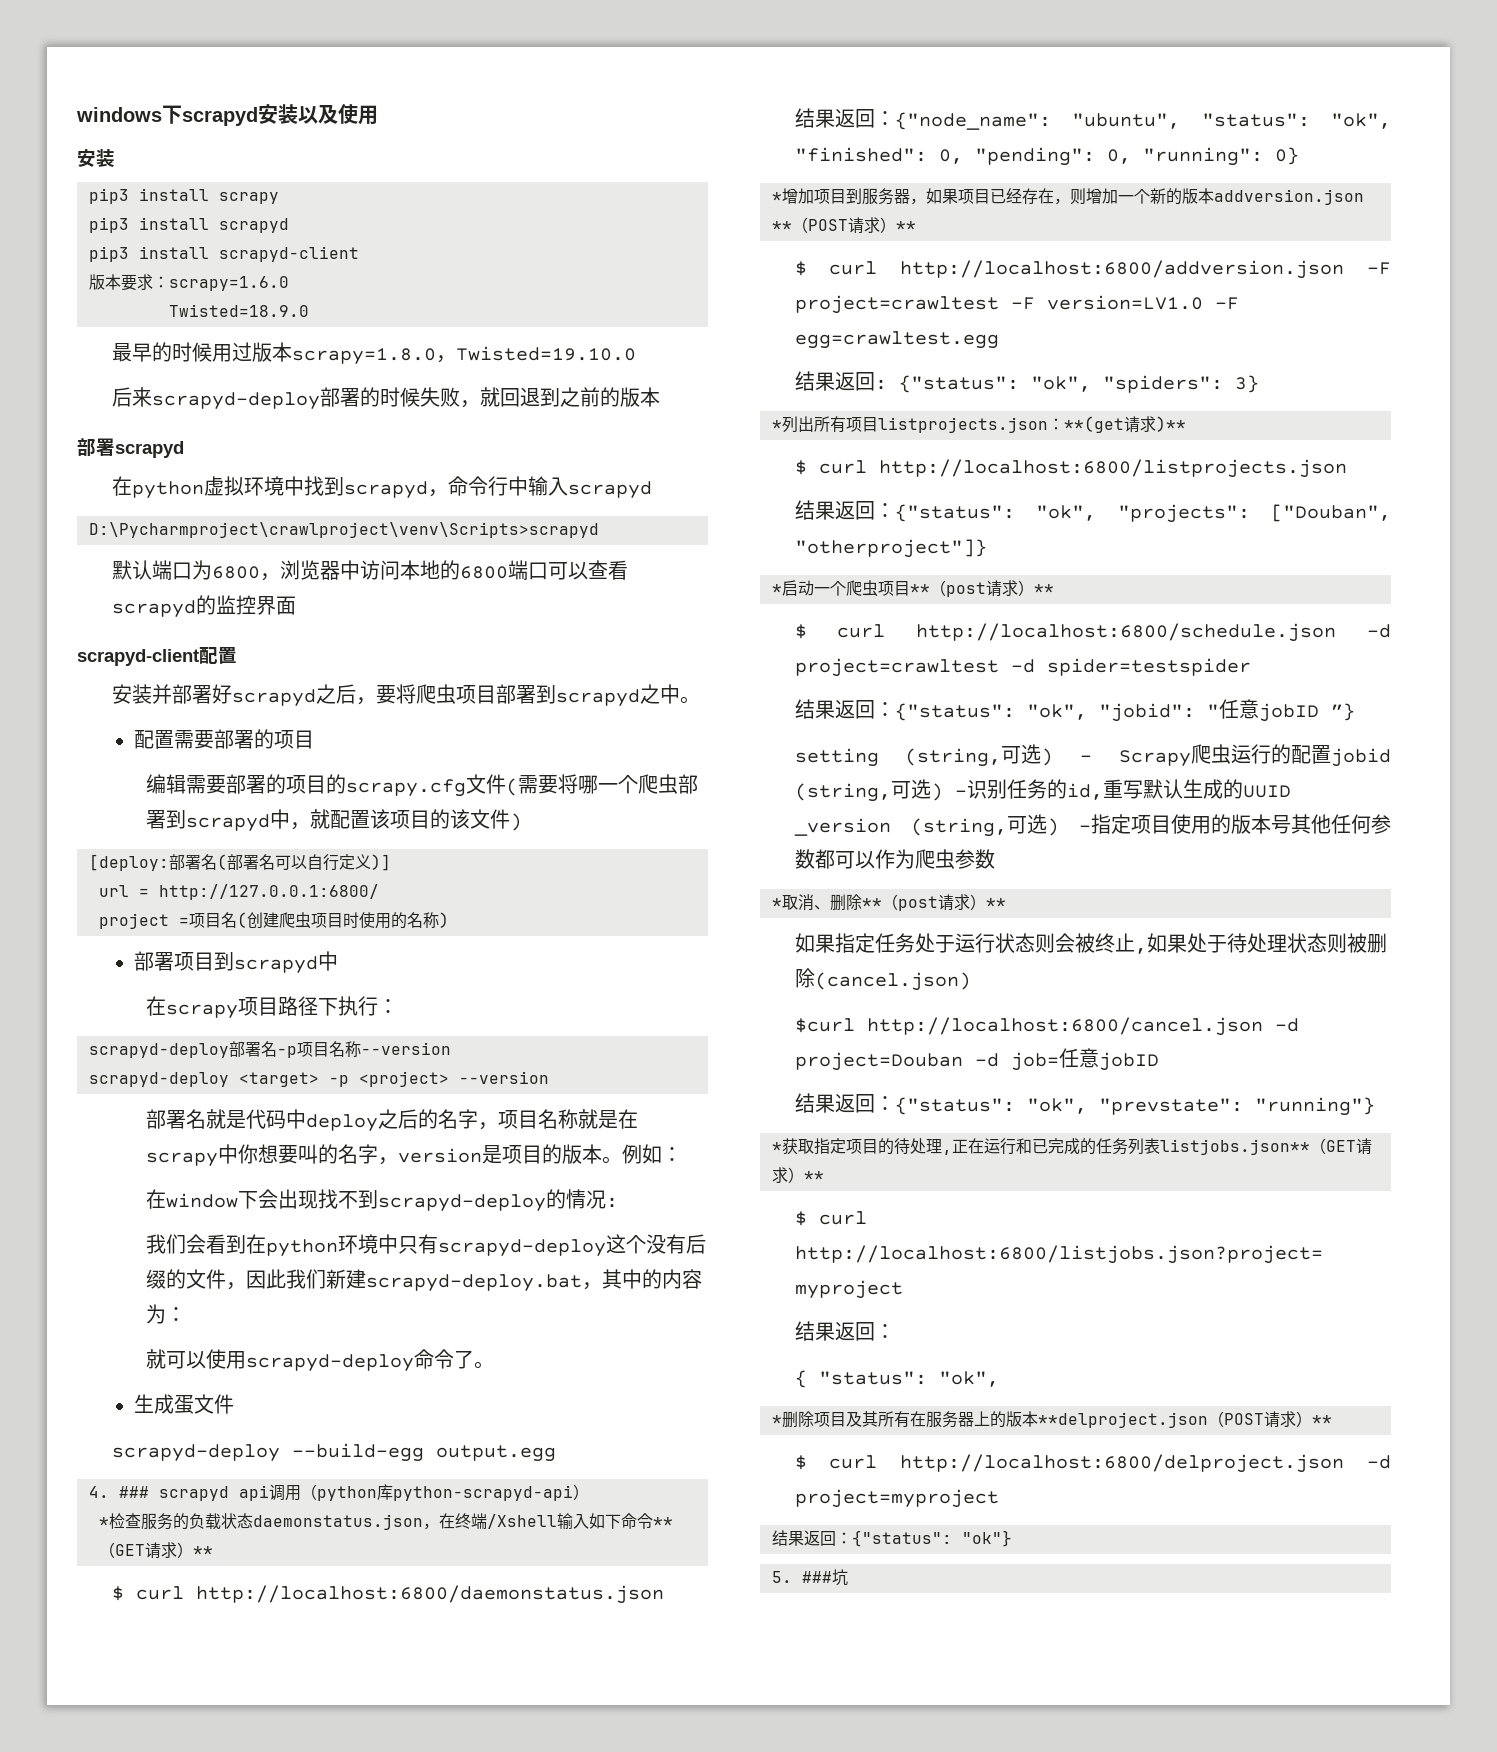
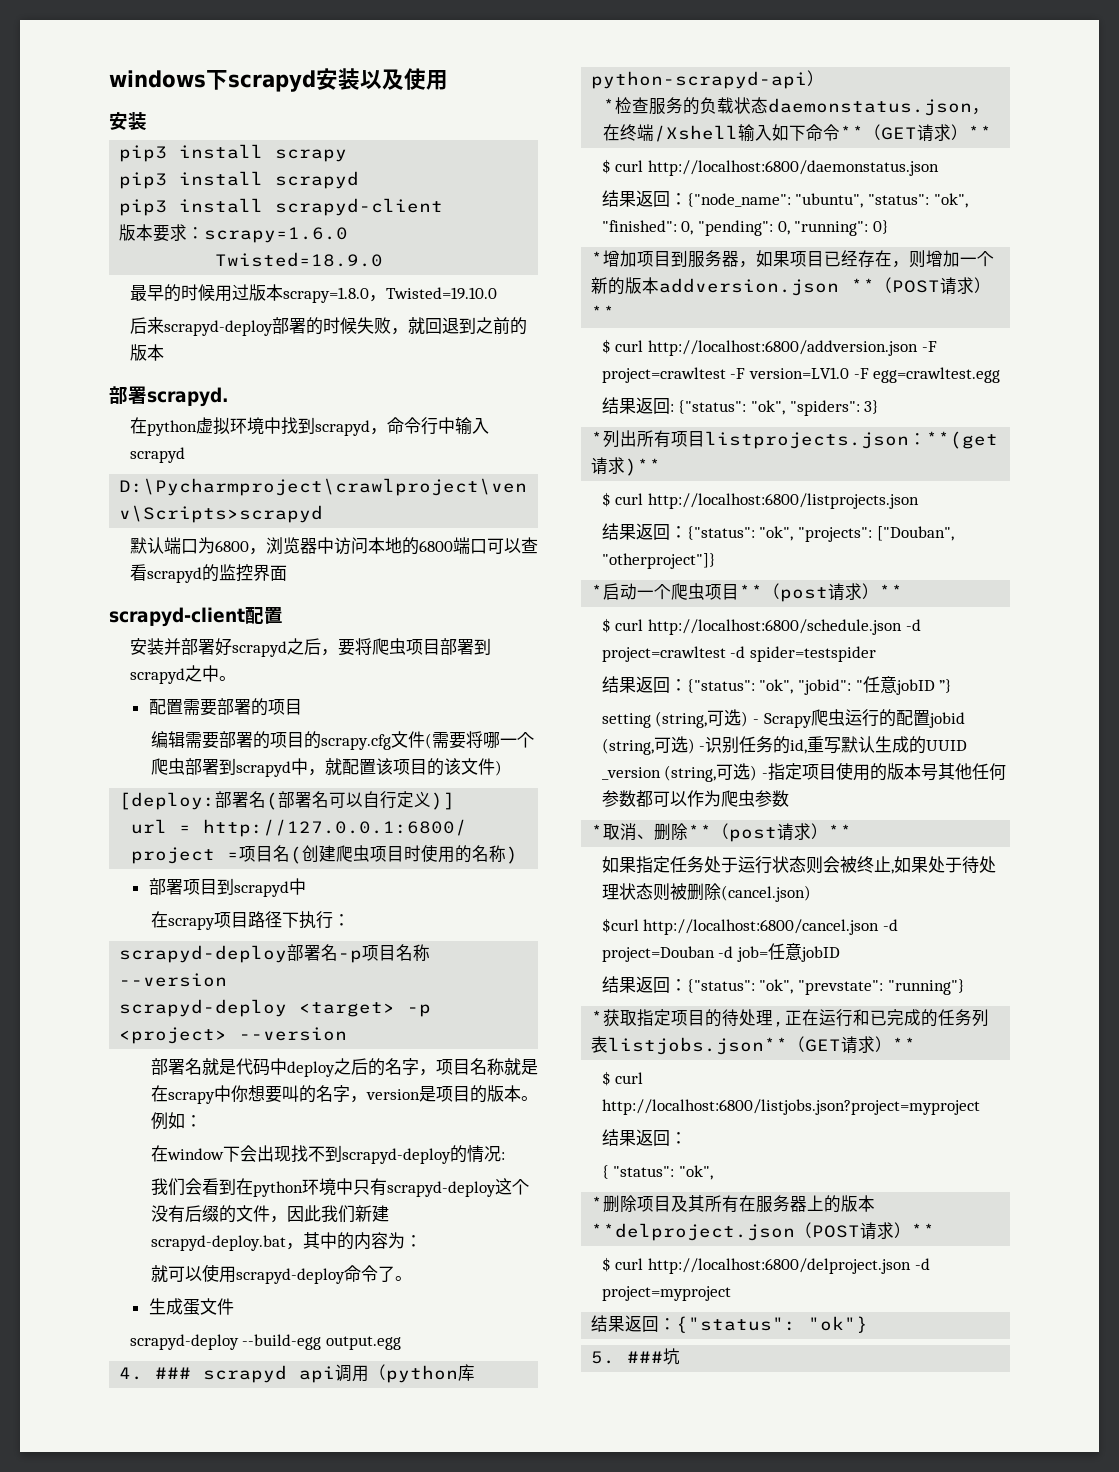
[115,441,184,458] scrapyd -> [147,387,229,407] scrapyd.

